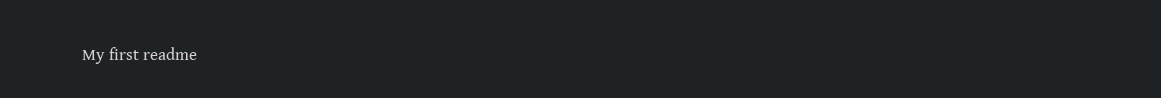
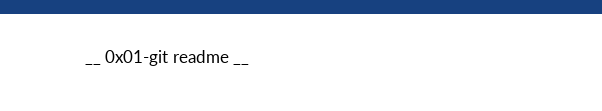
[82,47,198,64] My first readme -> [85,50,229,66] [233,63,250,65] __ 0x01-git readme __

